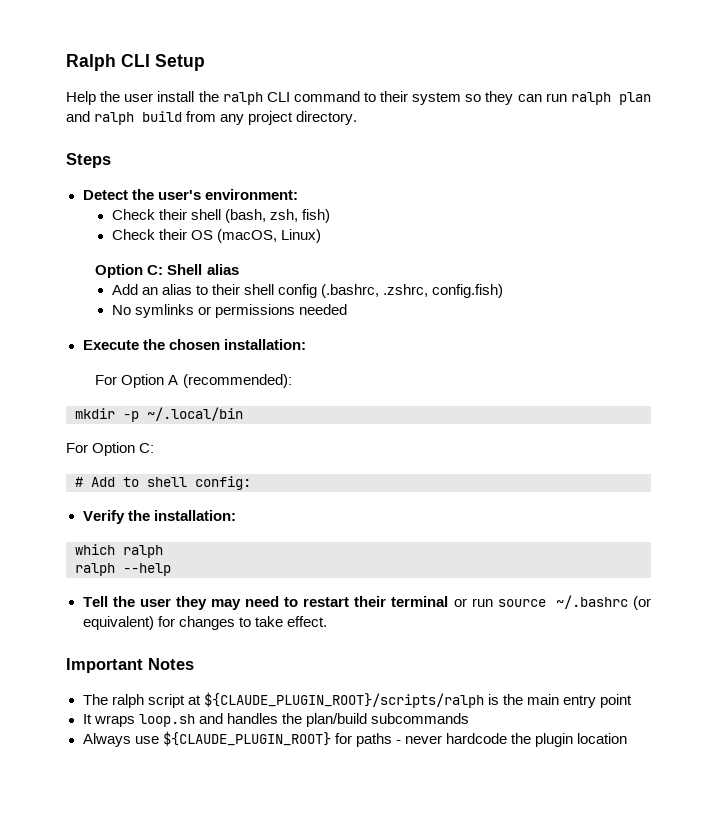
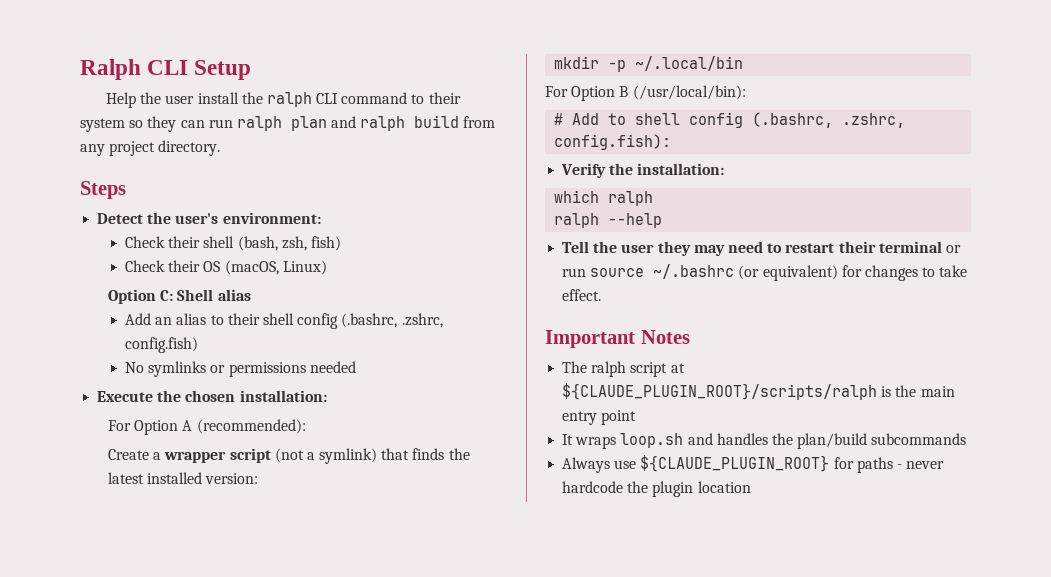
(292, 381) none -> [108,448,470,464] [108,472,259,484] // Create a wrapper script (not a symlink) that finds the latest installed version:
[139,443,155,453] C: -> [619,85,746,100] B (/usr/local/bin):
[195,476,251,490] config: -> [689,112,906,128] [554,134,672,150] config (.bashrc, .zshrc, config.fish):

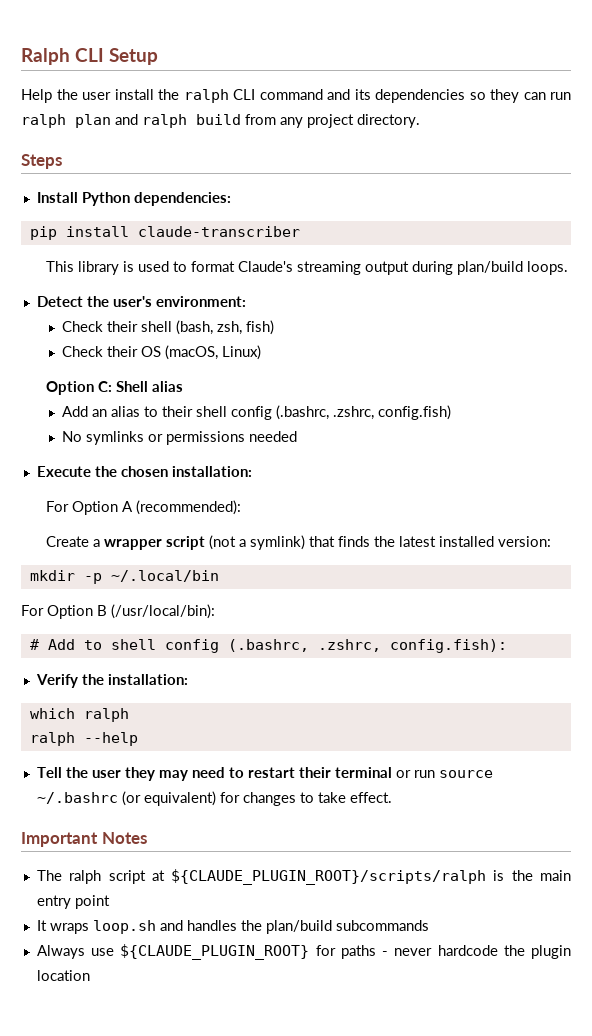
[411,92,461,104] [80,118,125,132] to their system -> [327,89,465,103] and its dependencies
(126, 190) none -> [36,192,231,206] [29,226,300,240] [45,261,568,275] // Install Python dependencies: // pip install claude-transcriber // This library is used to format Claude's streaming output during plan/build loops.

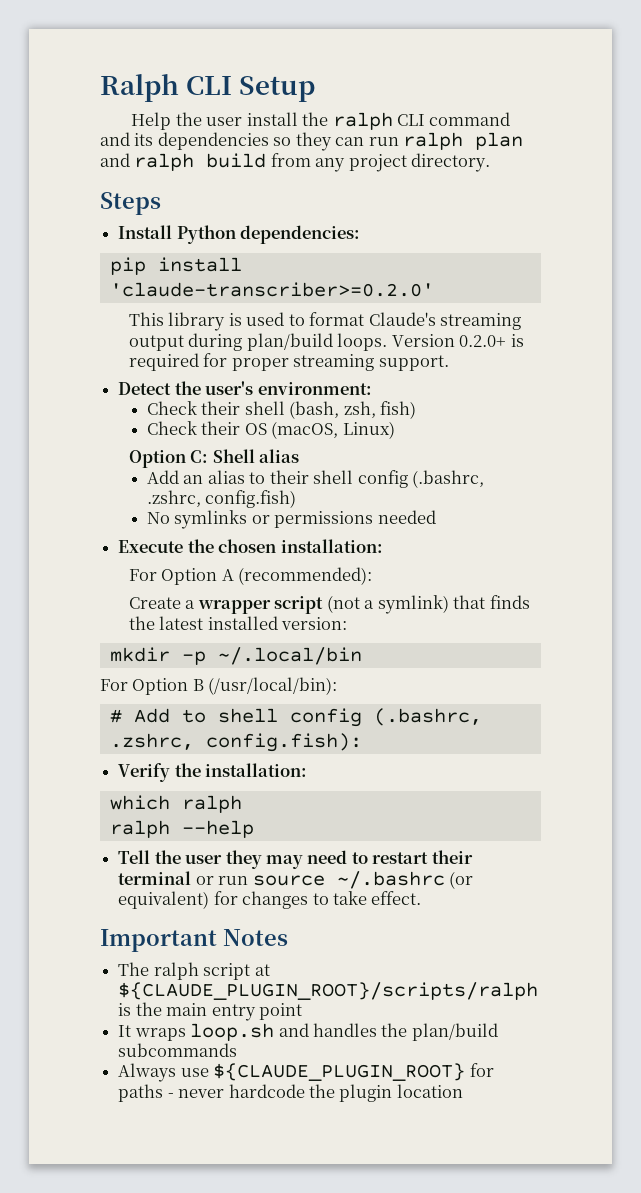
[137,226,300,237] claude-transcriber -> [109,282,434,297] 'claude-transcriber>=0.2.0'
(568, 268) none -> [391,334,524,347] [128,353,449,371] Version 0.2.0+ is required for proper streaming support.

